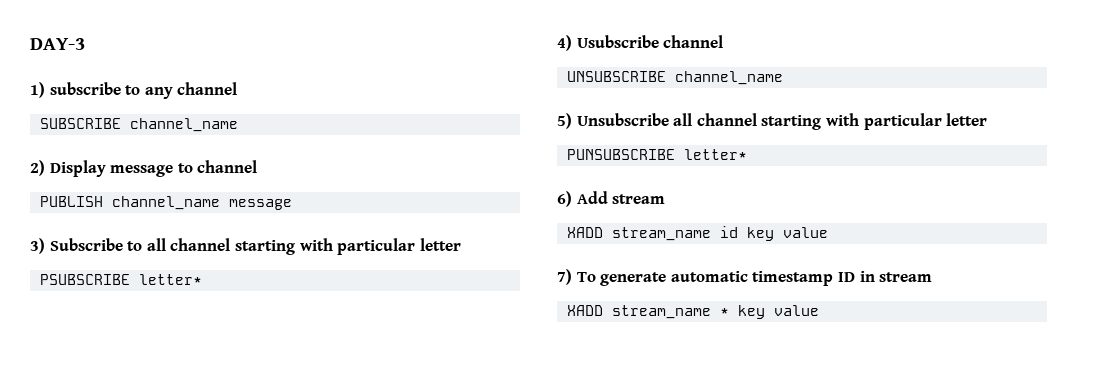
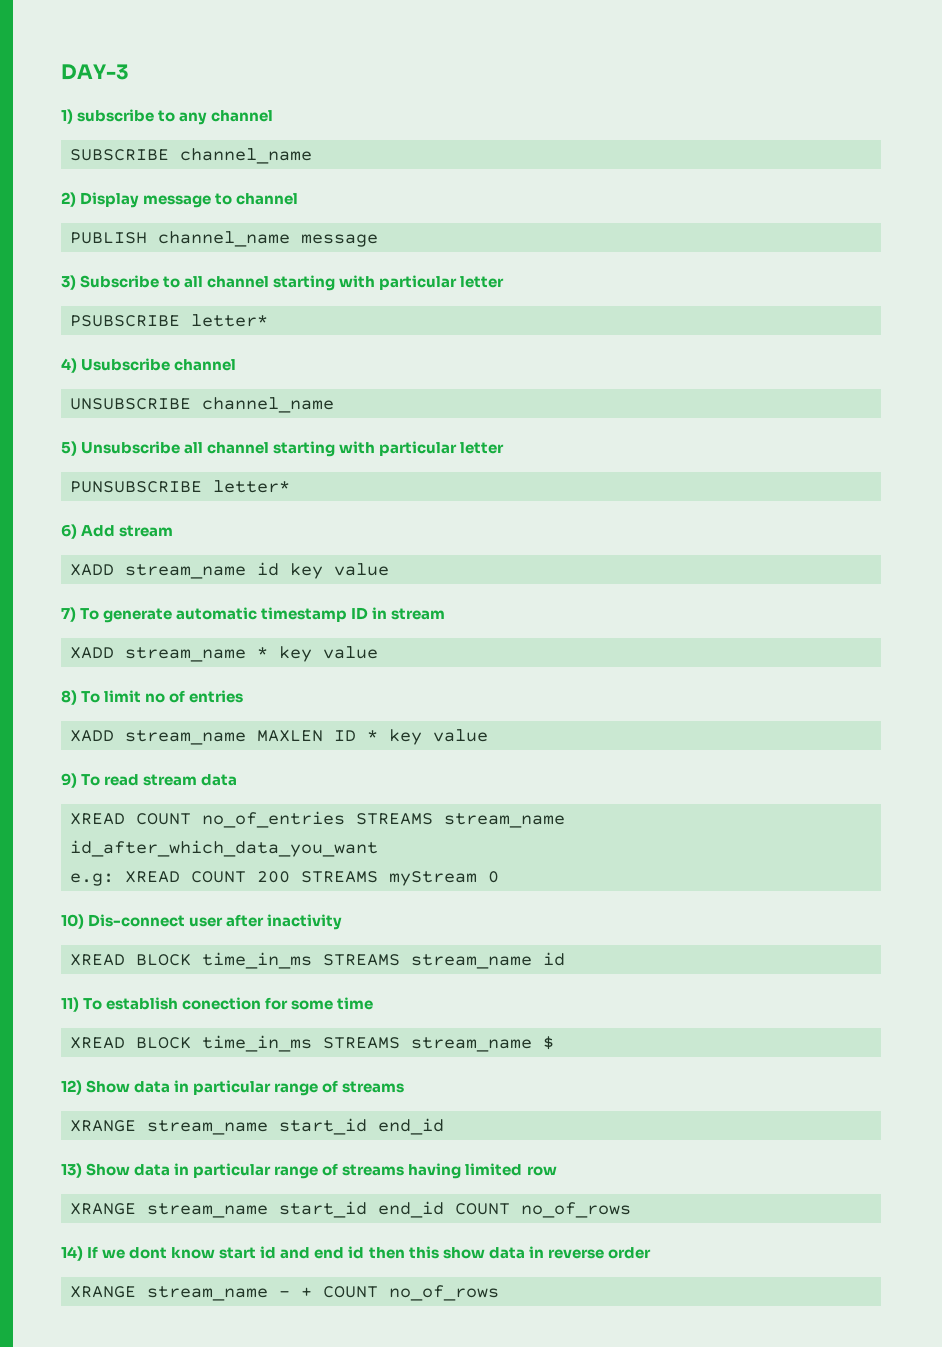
(820, 310) none -> [61,690,244,705] [70,729,488,745] [61,773,238,788] [70,811,565,828] [70,840,378,857] [70,871,499,886] [61,914,343,930] [70,952,565,969] [61,997,374,1012] [70,1035,554,1052] [61,1080,405,1096] [70,1118,444,1135] [61,1163,557,1179] [70,1201,631,1218] [61,1246,651,1261] [70,1285,499,1301] // 8) To limit no of entries // XADD stream_name MAXLEN ID * key value // 9) To read stream data // XREAD COUNT no_of_entries STREAMS stream_name id_after_which_data_you_want // e.g: XREAD COUNT 200 STREAMS myStream 0 // 10) Dis-connect user after inactivity // XREAD BLOCK time_in_ms STREAMS stream_name id // 11) To establish conection for some time // XREAD BLOCK time_in_ms STREAMS stream_name $ // 12) Show data in particular range of streams // XRANGE stream_name start_id end_id // 13) Show data in particular range of streams having limited row // XRANGE stream_name start_id end_id COUNT no_of_rows // 14) If we dont know start id and end id then this show data in reverse order // XRANGE stream_name - + COUNT no_of_rows

